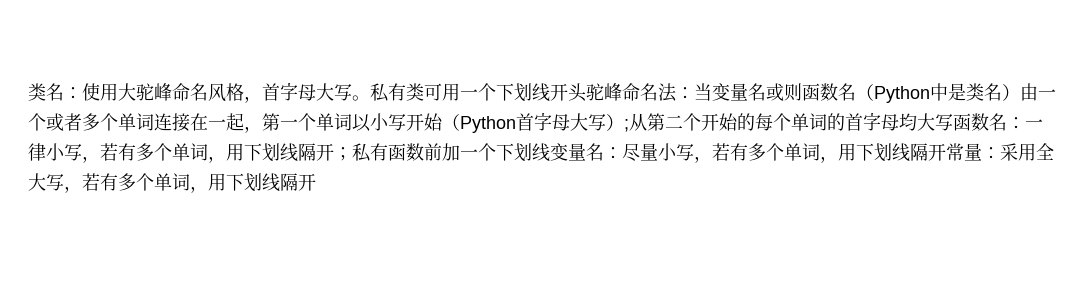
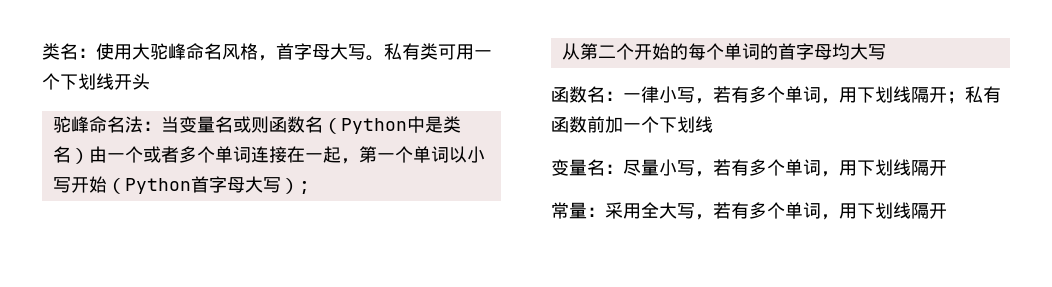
(587, 92) none -> (150, 81) //
(629, 125) none -> (310, 187) //
(953, 122) none -> (886, 52) //
(550, 152) none -> (713, 124) //
(946, 152) none -> (947, 168) //

